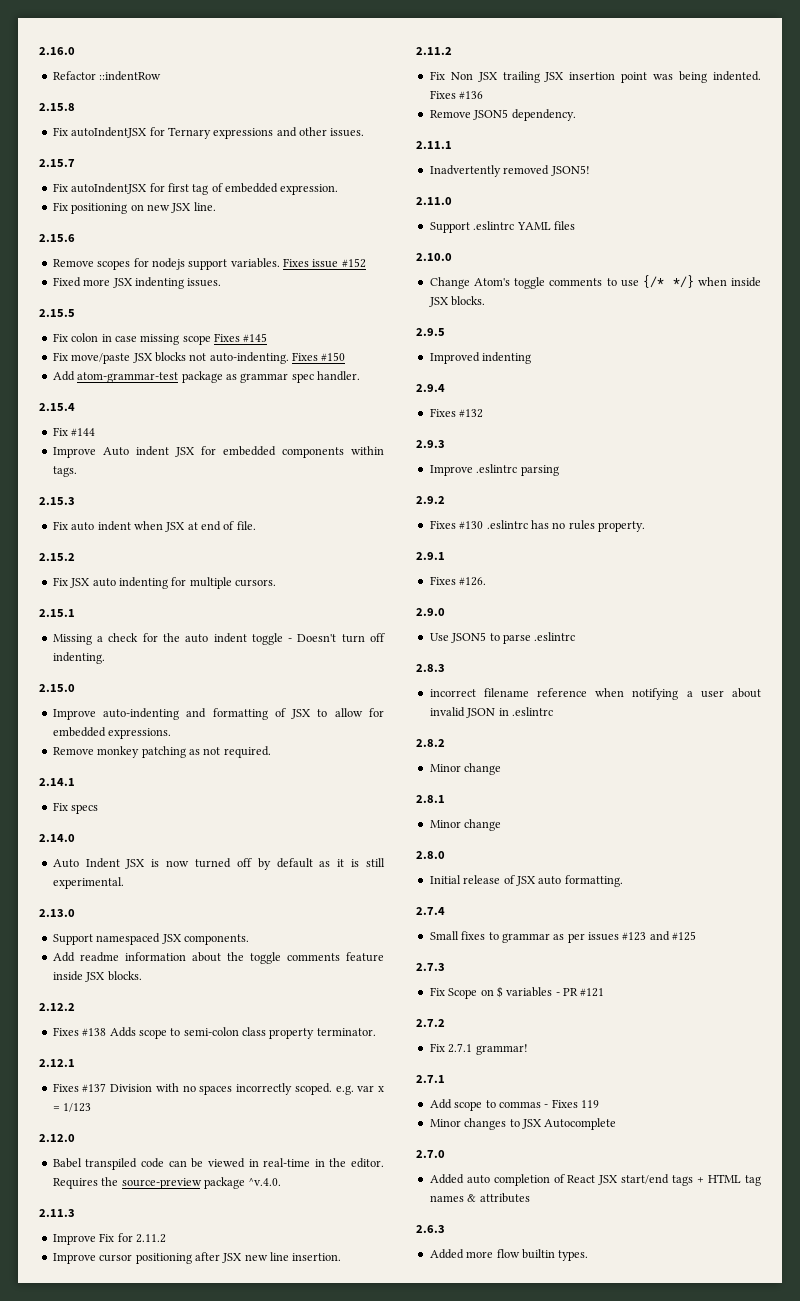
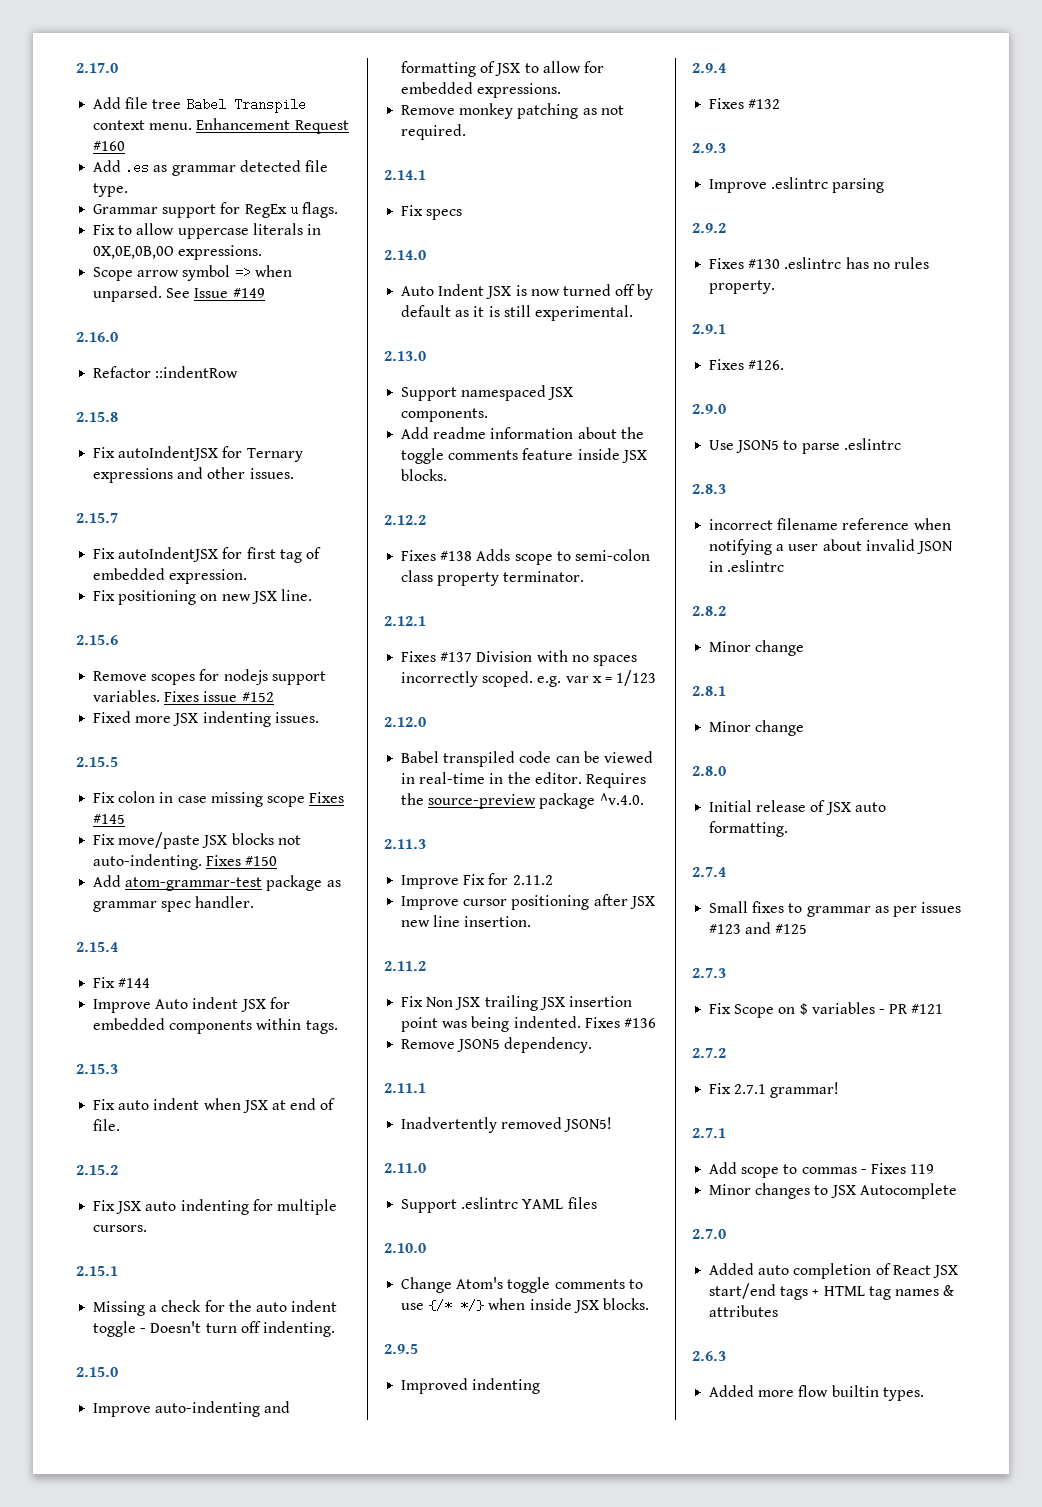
(39, 51) none -> [76,63,118,73] [93,97,306,113] [93,118,349,134] [93,141,126,151] [93,160,328,176] [93,183,129,197] [93,202,338,218] [93,223,321,239] [93,245,263,260] [93,265,292,281] [93,286,265,302] 2.17.0 // Add file tree Babel Transpile context menu. Enhancement Request #160 // Add .es as grammar detected file type. // Grammar support for RegEx u flags. // Fix to allow uppercase literals in 0X,0E,0B,0O expressions. // Scope arrow symbol => when unparsed. See Issue #149 //

